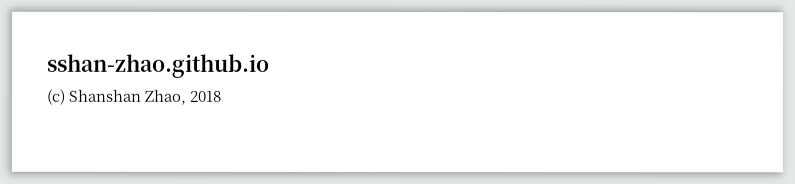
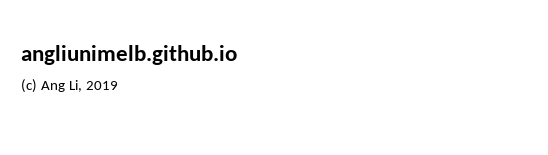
[47,53,270,78] sshan-zhao.github.io -> [21,45,237,65] angliunimelb.github.io
[68,89,223,105] Shanshan Zhao, 2018 -> [40,80,118,92] Ang Li, 2019

